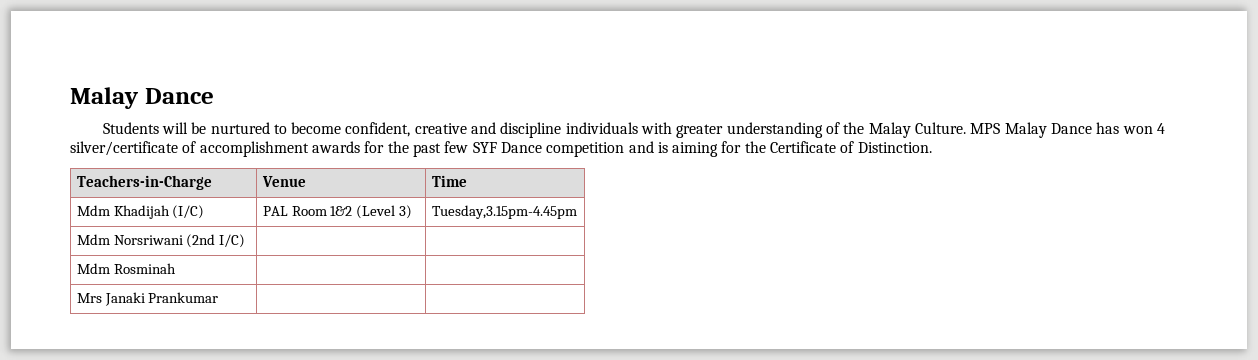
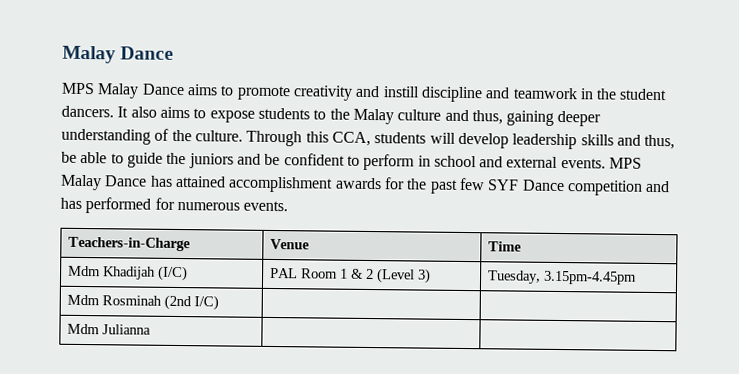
[102,122,1165,138] [70,141,197,156] Students will be nurtured to become confident, creative and discipline individuals with greater understanding of the Malay Culture. MPS Malay Dance has won 4 silver/certificate of -> [61,82,668,103] [61,105,602,127] [61,128,676,150] [61,151,643,171] [60,174,226,191] MPS Malay Dance aims to promote creativity and instill discipline and teamwork in the student dancers. It also aims to expose students to the Malay culture and thus, gaining deeper understanding of the culture. Through this CCA, students will develop leadership skills and thus, be able to guide the juniors and be confident to perform in school and external events. MPS Malay Dance has attained
[657,141,932,157] is aiming for the Certificate of Distinction. -> [60,197,289,214] has performed for numerous events.
[330,206,353,216] 1&2 -> [340,268,375,280] 1 & 2
[431,205,577,219] [76,234,183,245] Tuesday,3.15pm-4.45pm // Mdm Norsriwani -> [487,270,638,285] [67,294,163,306] Tuesday, 3.15pm-4.45pm // Mdm Rosminah
[113,263,176,274] [76,292,219,306] Rosminah | | // Mrs Janaki Prankumar -> [102,324,152,335] Julianna

